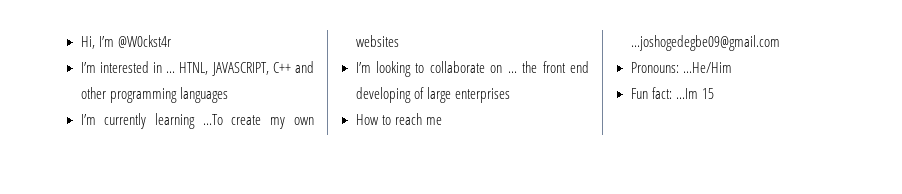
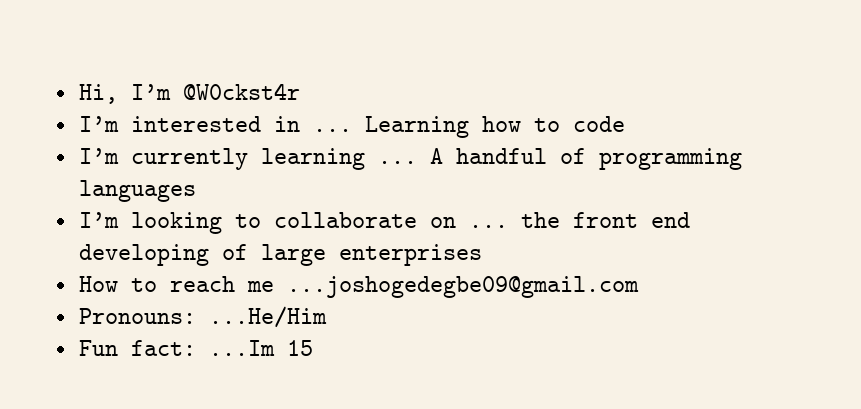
[179,61,314,76] [80,87,228,103] [80,113,315,129] [355,35,399,47] HTNL, JAVASCRIPT, C++ and other programming languages // I’m currently learning ...To create my own websites -> [364,116,625,138] [78,148,742,170] [78,180,196,202] Learning how to code // I’m currently learning ... A handful of programming languages

